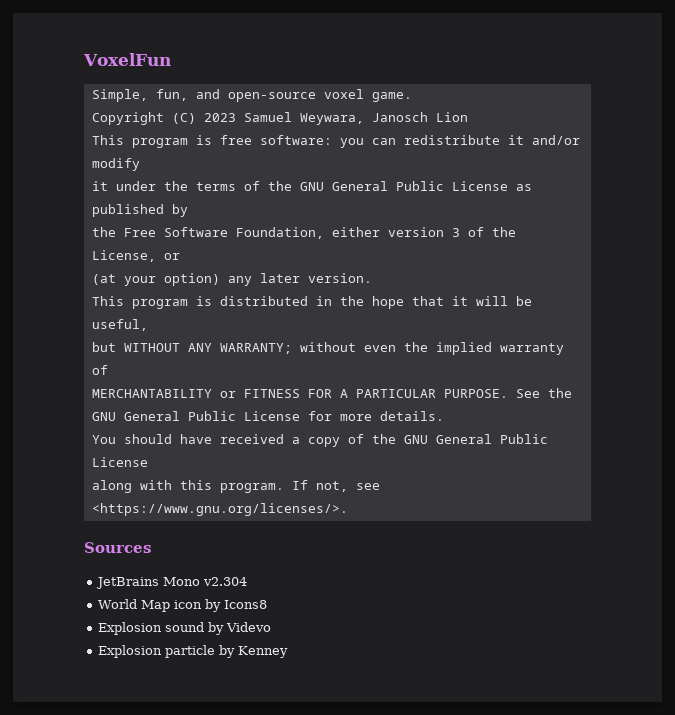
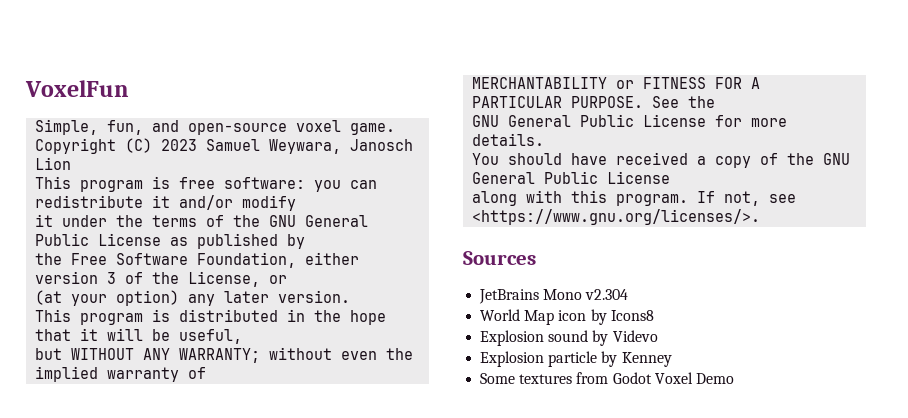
(289, 652) none -> [480,372,734,384] // Some textures from Godot Voxel Demo

